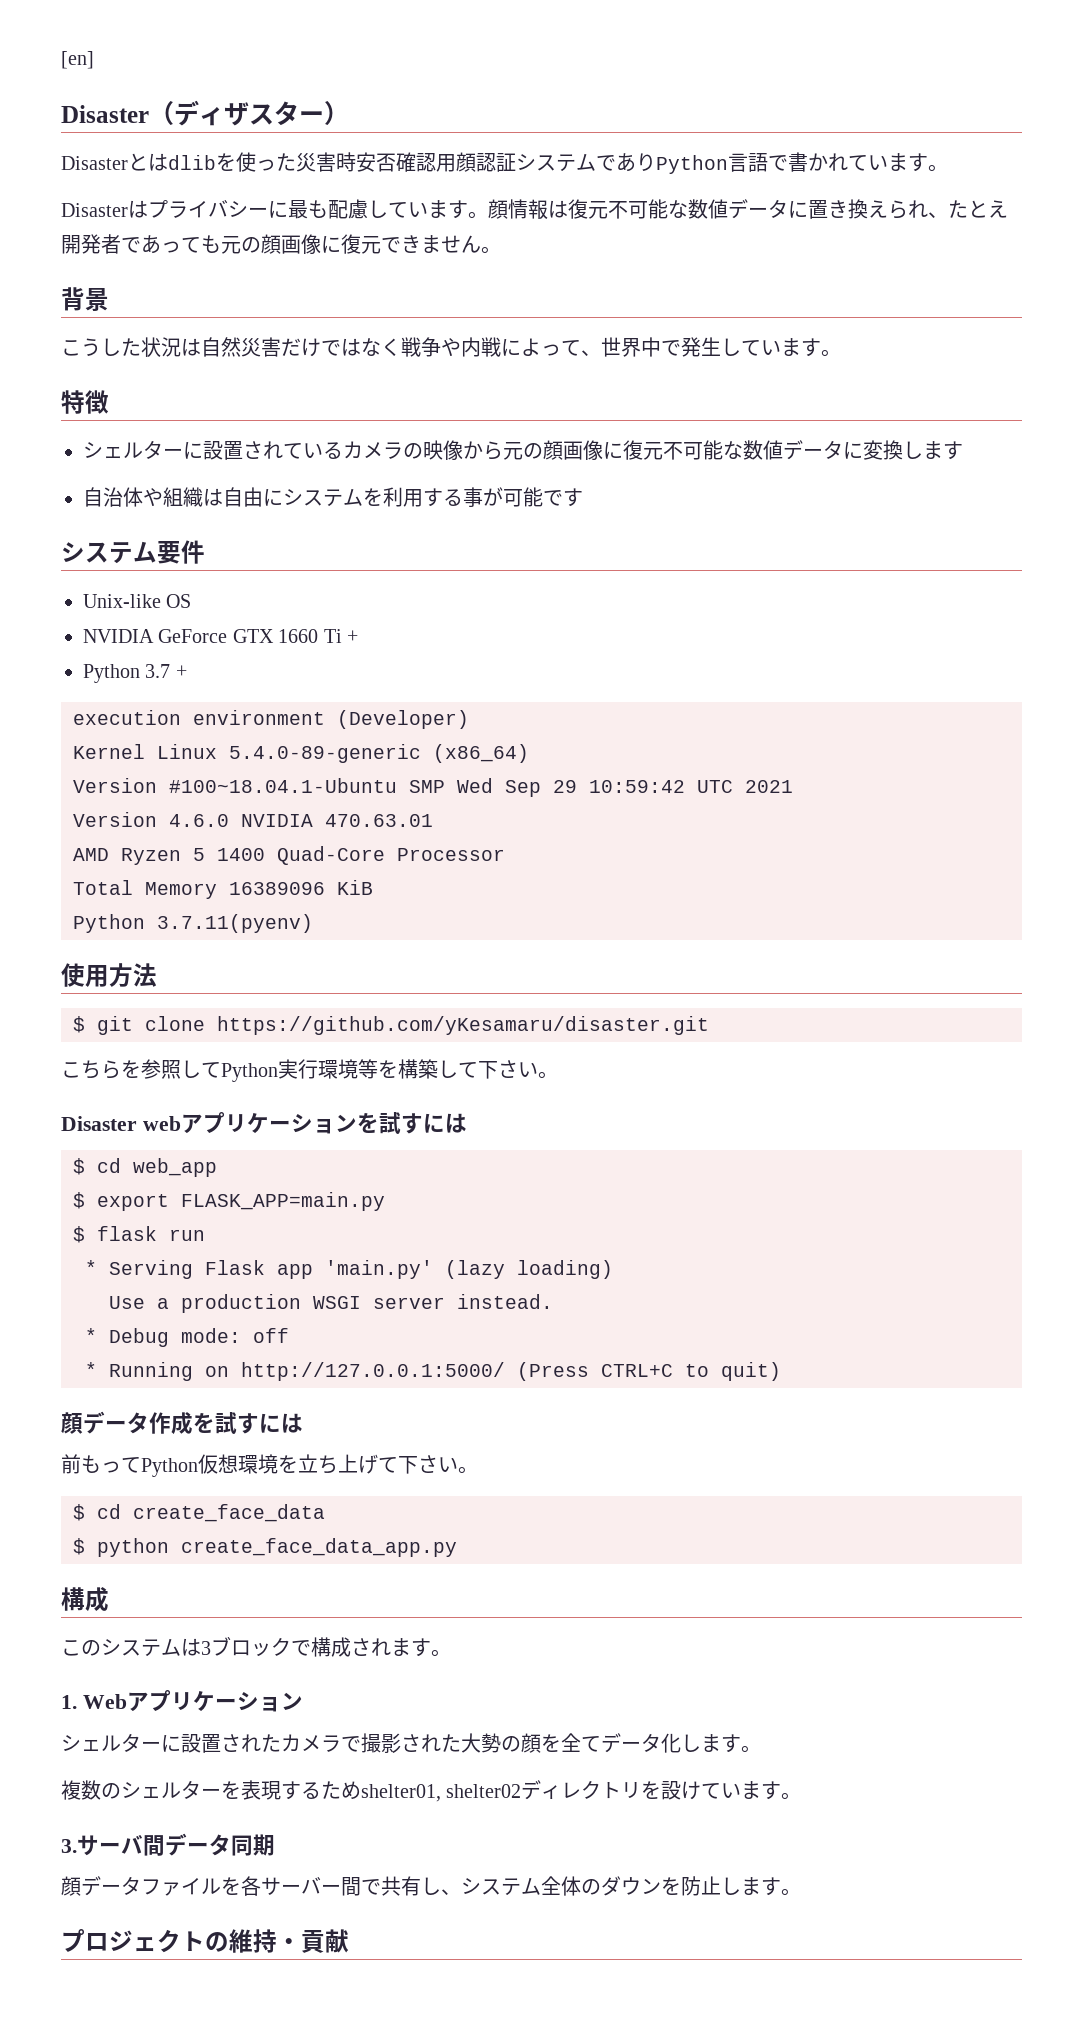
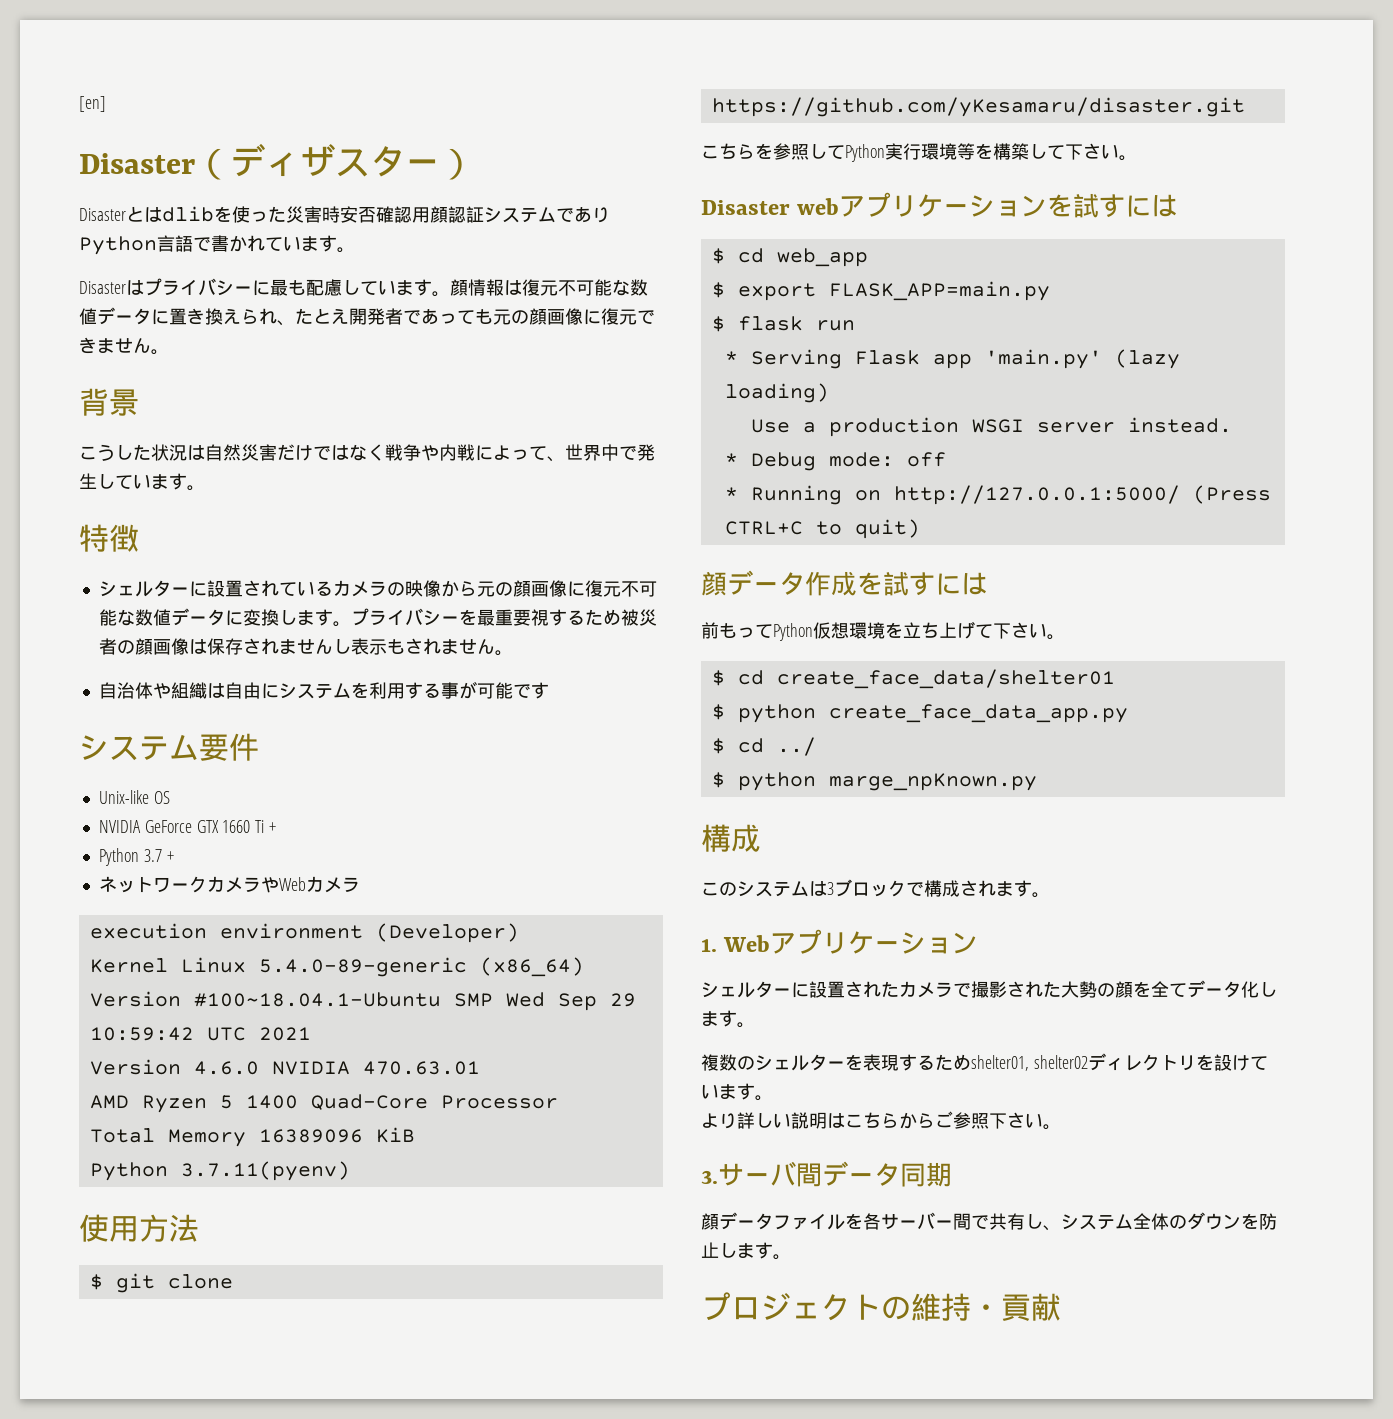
(963, 450) none -> [332,608,657,627] [98,638,513,656] 。プライバシーを最重要視するため被災者の顔画像は保存されませんし表示もされません。
(187, 671) none -> [98,876,360,893] // ネットワークカメラやWebカメラ
[133,1504,325,1522] create_face_data -> [776,669,1115,689] create_face_data/shelter01
(457, 1547) none -> [711,737,816,756] [711,772,1037,791] // $ cd ../ // $ python marge_npKnown.py
(802, 1796) none -> [701,1111,1061,1130] // より詳しい説明はこちらからご参照下さい。

